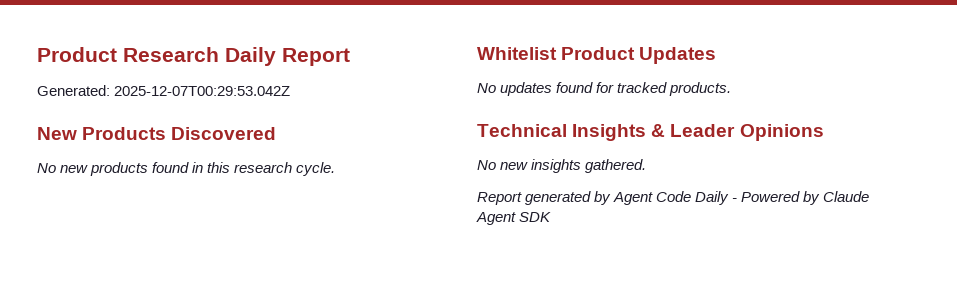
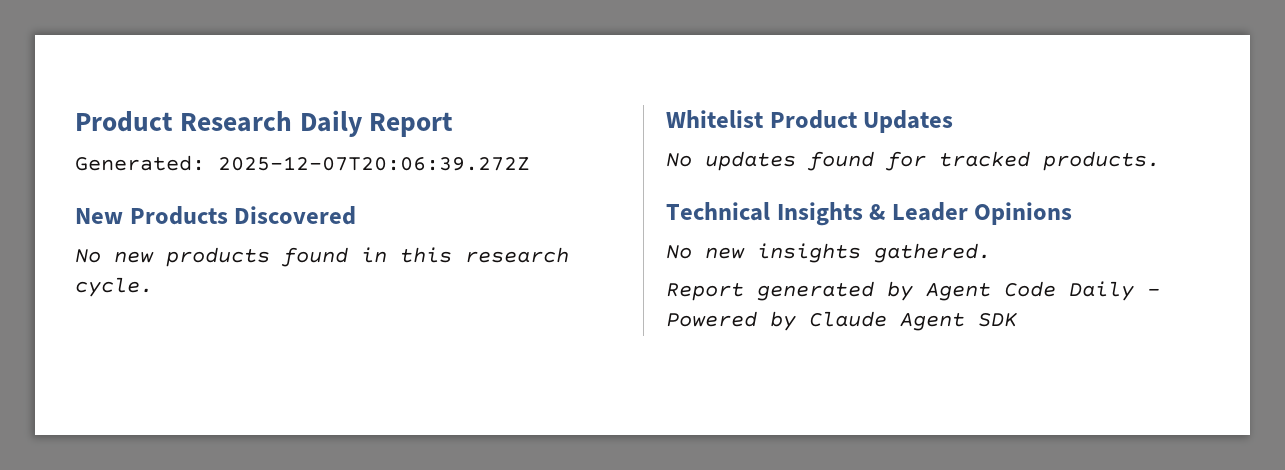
[114,86,291,96] 2025-12-07T00:29:53.042Z -> [218,156,530,171] 2025-12-07T20:06:39.272Z

